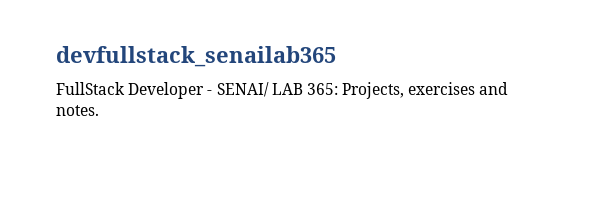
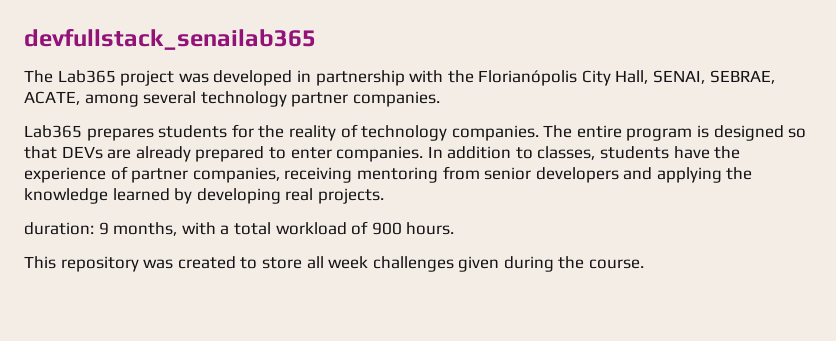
[56,82,509,99] [56,105,99,116] FullStack Developer - SENAI/ LAB 365: Projects, exercises and notes. -> [24,70,775,86] [24,91,440,107] [24,124,807,141] [24,146,741,162] [24,166,753,183] [24,188,384,204] [24,221,455,236] [24,256,645,272] The Lab365 project was developed in partnership with the Florianópolis City Hall, SENAI, SEBRAE, ACATE, among several technology partner companies. // Lab365 prepares students for the reality of technology companies. The entire program is designed so that DEVs are already prepared to enter companies. In addition to classes, students have the experience of partner companies, receiving mentoring from senior developers and applying the knowledge learned by developing real projects. // duration: 9 months, with a total workload of 900 hours. // This repository was created to store all week challenges given during the course.

